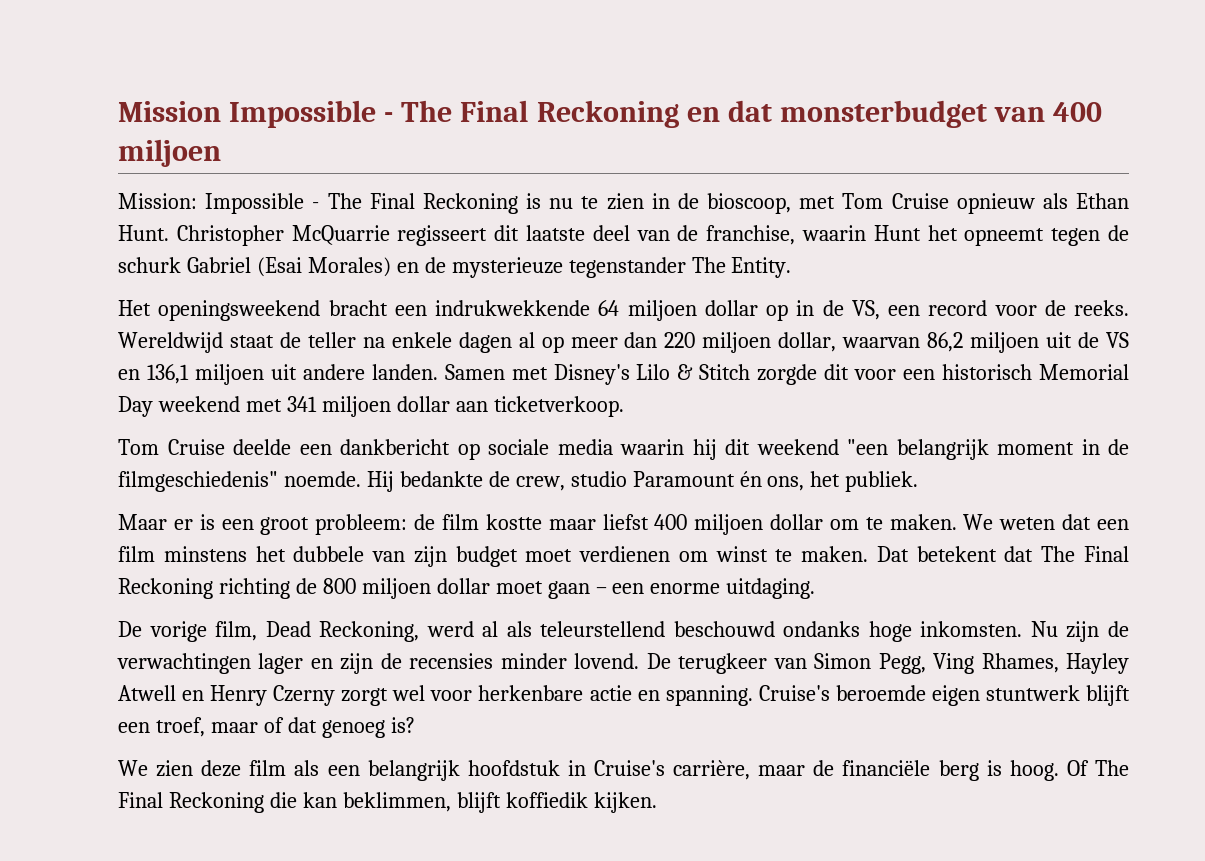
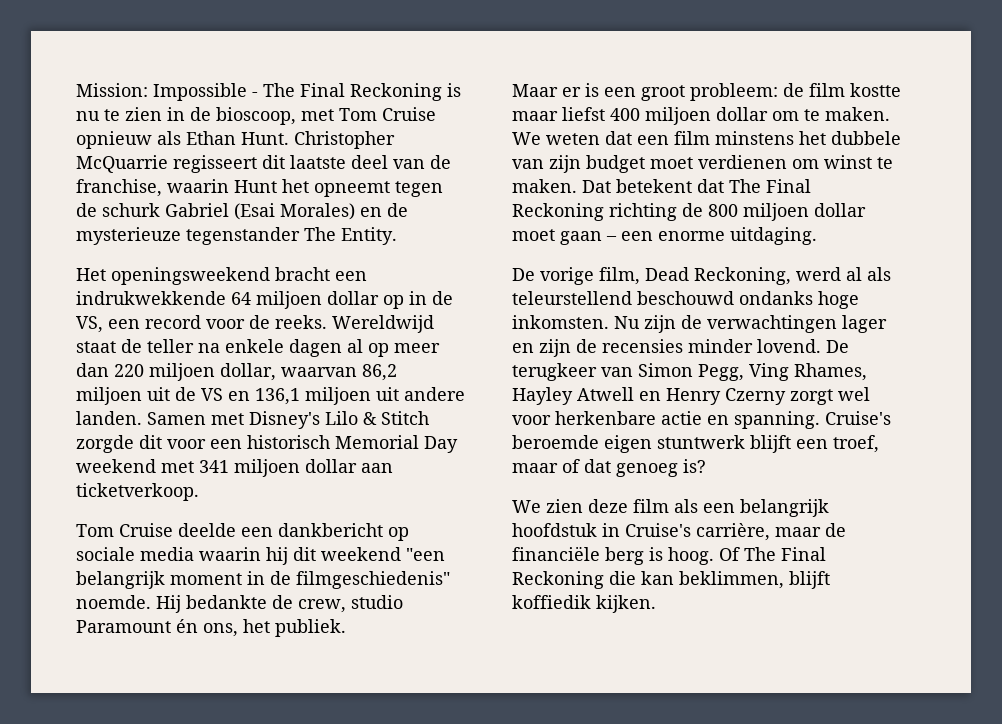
[118,100,1103,128] [118,139,221,167] Mission Impossible - The Final Reckoning en dat monsterbudget van 400 miljoen // -> (76, 90) none

